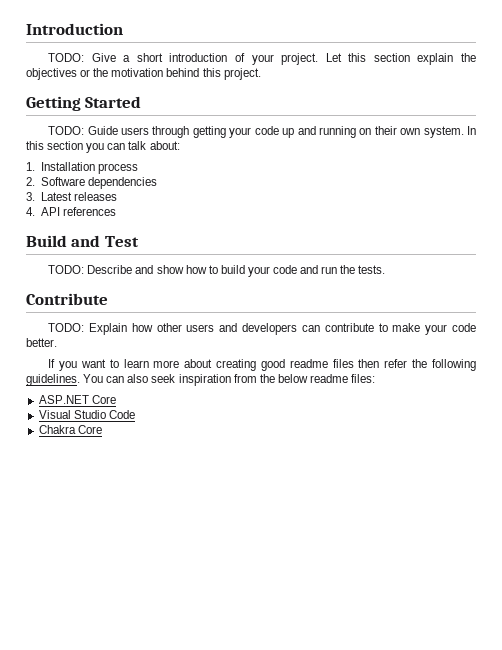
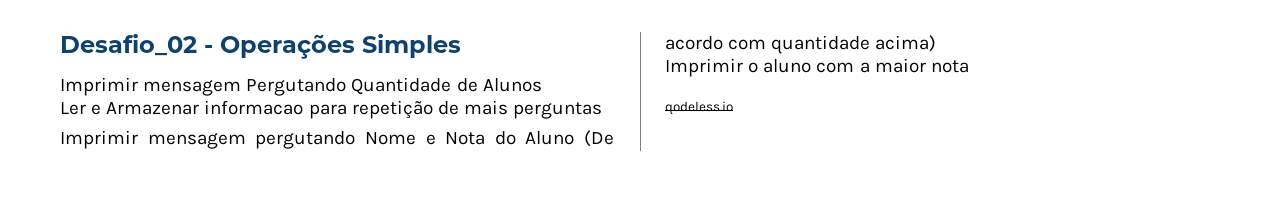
[26,23,123,35] [48,53,476,65] [26,68,261,80] [26,96,142,111] [48,126,477,138] [26,141,180,153] [26,162,138,174] [26,177,157,189] [26,192,117,201] [26,207,116,216] [26,235,139,247] [48,265,386,277] [26,293,108,305] [48,323,476,335] [26,338,57,347] [48,359,477,371] [26,374,376,386] [38,395,116,404] [38,410,135,419] [38,425,102,434] Introduction // TODO: Give a short introduction of your project. Let this section explain the objectives or the motivation behind this project. // Getting Started // TODO: Guide users through getting your code up and running on their own system. In this section you can talk about: // 1. Installation process // 2. Software dependencies // 3. Latest releases // 4. API references // Build and Test // TODO: Describe and show how to build your code and run the tests. // Contribute // TODO: Explain how other users and developers can contribute to make your code better. // If you want to learn more about creating good readme files then refer the following guidelines. You can also seek inspiration from the below readme files: // ASP.NET Core // Visual Studio Code // Chakra Core -> [60,34,461,59] [60,77,542,96] [60,100,603,119] [60,130,614,149] [665,35,937,54] [665,58,969,77] [665,101,733,115] Desafio_02 - Operações Simples // Imprimir mensagem Pergutando Quantidade de Alunos // Ler e Armazenar informacao para repetição de mais perguntas // Imprimir mensagem pergutando Nome e Nota do Aluno (De acordo com quantidade acima) // Imprimir o aluno com a maior nota // qodeless.io

